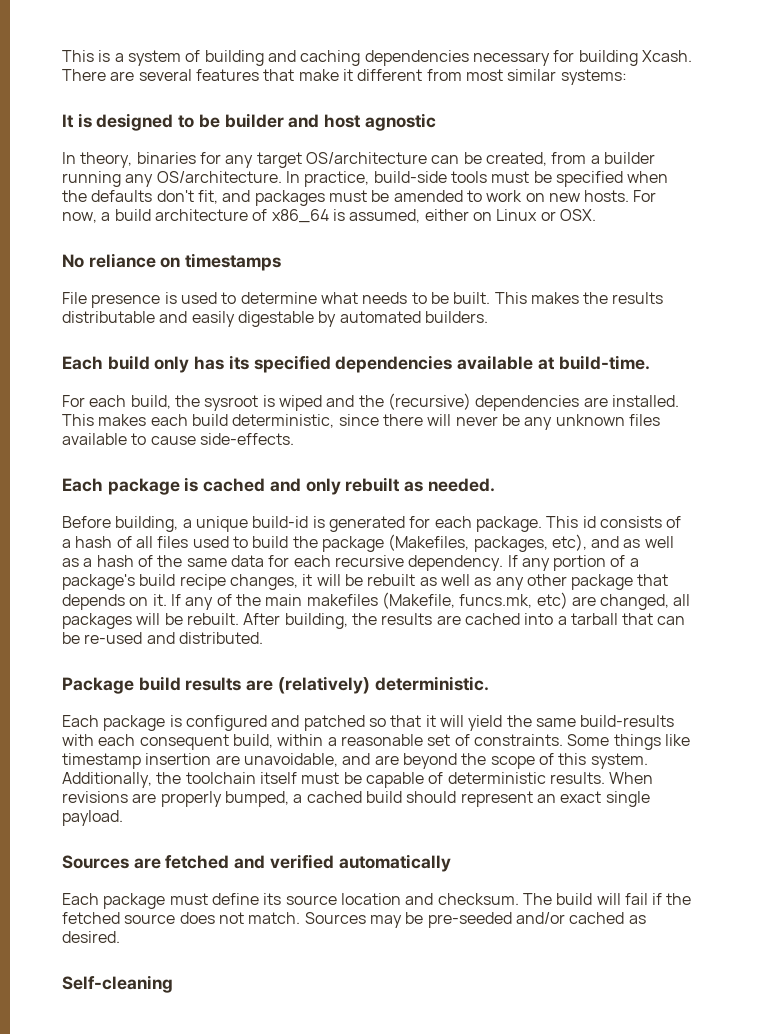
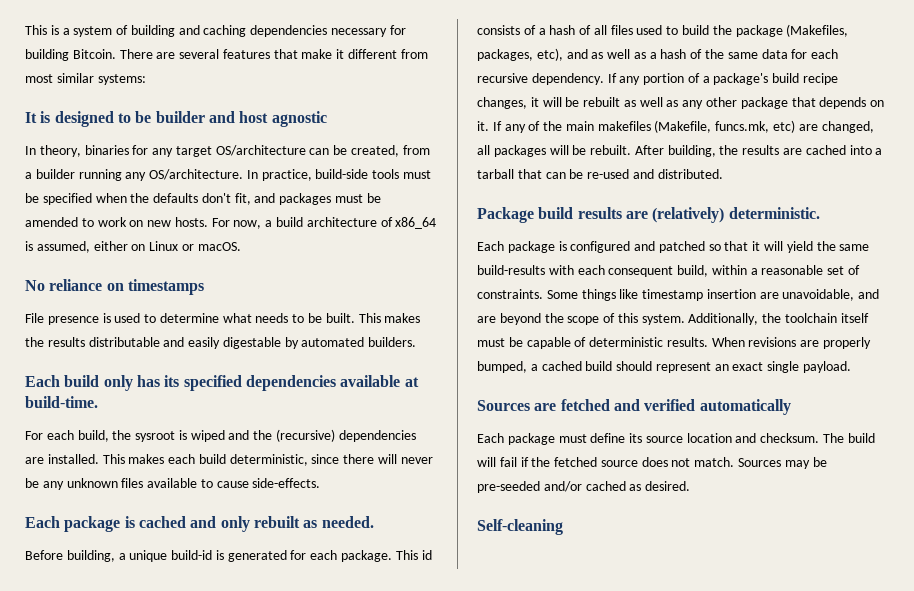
[641,50,692,62] Xcash. -> [72,49,116,59] Bitcoin.
[559,209,596,221] OSX. -> [197,242,241,251] macOS.

